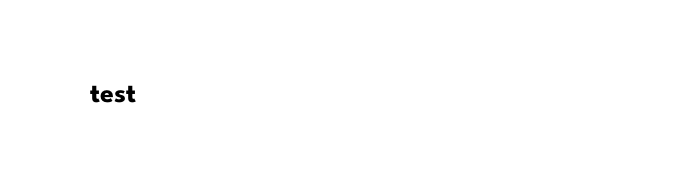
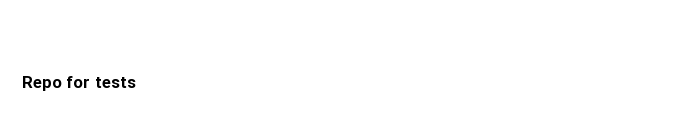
[90,85,136,103] test -> [22,76,136,91] Repo for tests

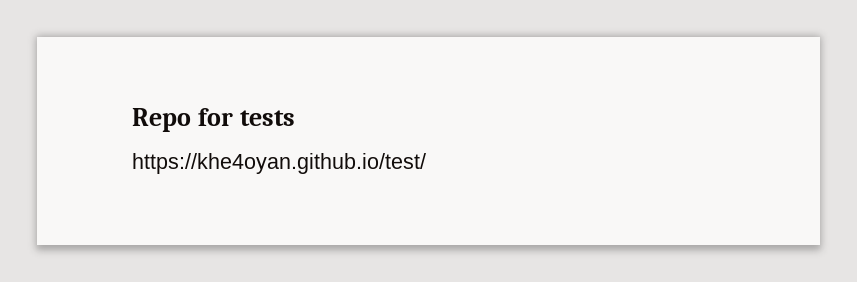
(136, 82) none -> [132,153,426,174] // https://khe4oyan.github.io/test/

